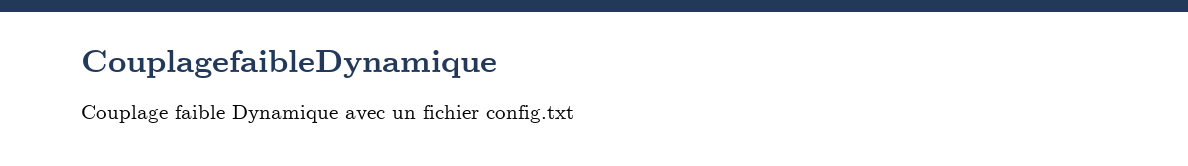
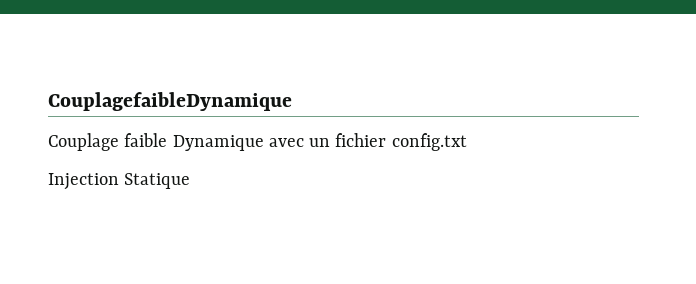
(574, 114) none -> [48,173,191,190] // Injection Statique

